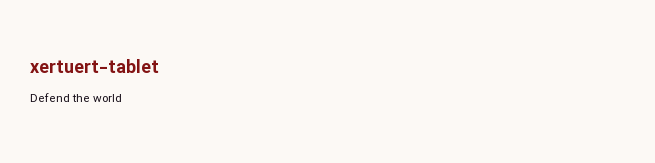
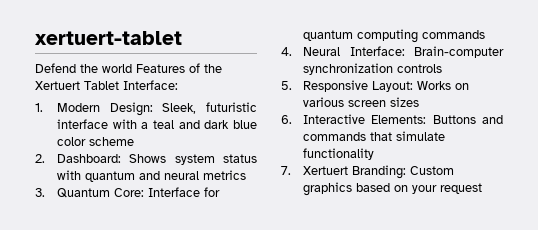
(123, 98) none -> [136,63,222,73] [35,80,178,90] [35,102,257,116] [57,119,257,129] [57,137,135,146] [35,154,257,165] [57,170,247,182] [35,187,221,198] [303,29,486,43] [281,46,504,58] [303,63,443,75] [281,80,470,92] [303,97,420,107] [281,114,503,124] [303,131,446,141] [303,148,375,160] [281,165,455,179] [303,182,483,196] Features of the Xertuert Tablet Interface: // 1. Modern Design: Sleek, futuristic interface with a teal and dark blue color scheme // 2. Dashboard: Shows system status with quantum and neural metrics // 3. Quantum Core: Interface for quantum computing commands // 4. Neural Interface: Brain-computer synchronization controls // 5. Responsive Layout: Works on various screen sizes // 6. Interactive Elements: Buttons and commands that simulate functionality // 7. Xertuert Branding: Custom graphics based on your request

